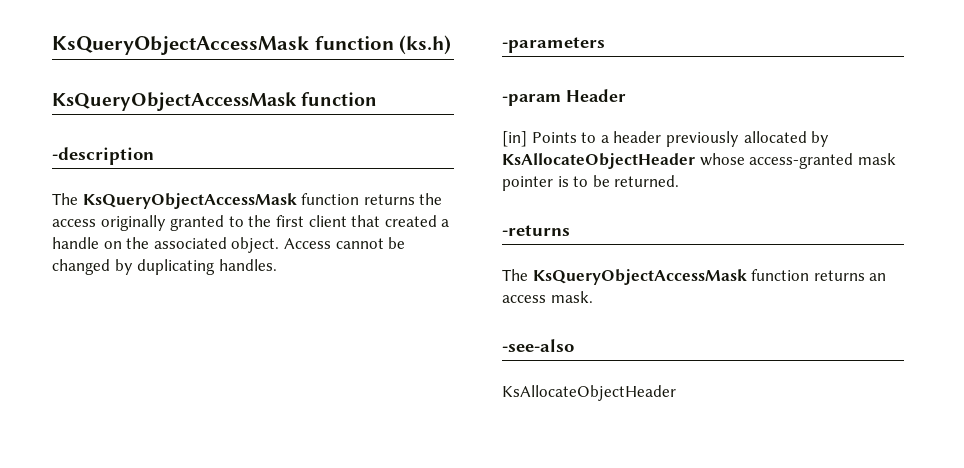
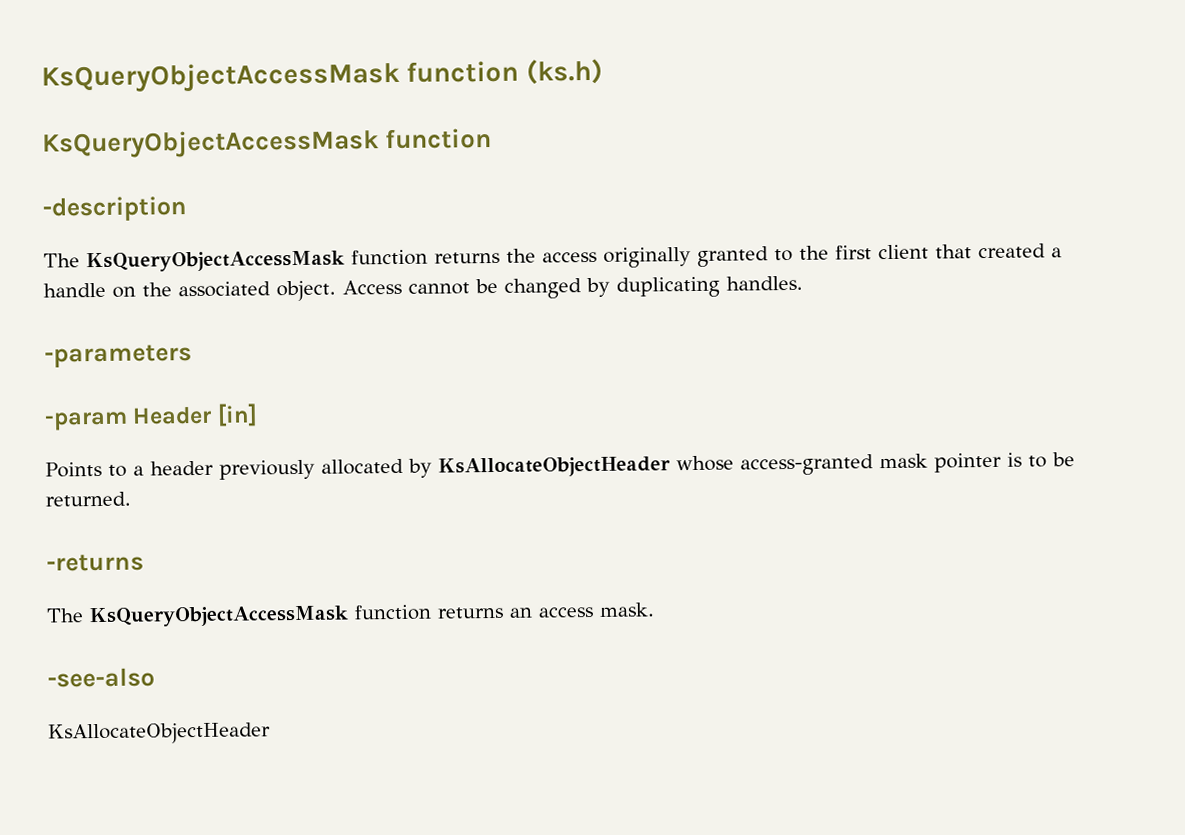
[502,131,527,147] // [in] -> [216,403,258,427] [in] //

